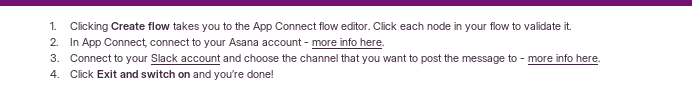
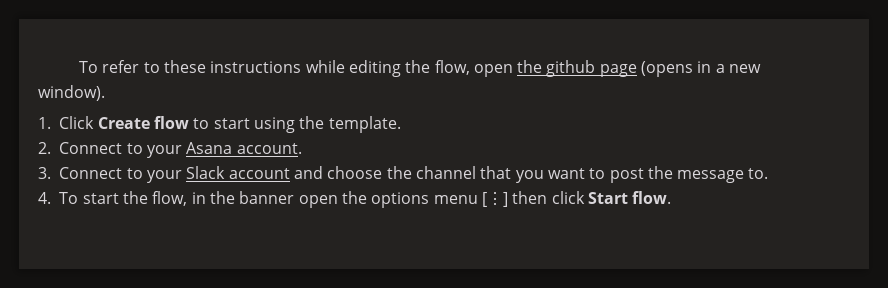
[50,22,572,33] [50,38,385,49] 1. Clicking Create flow takes you to the App Connect flow editor. Click each node in your flow to validate it. // 2. In App Connect, connect to your Asana account - more info here. -> [78,60,762,77] [38,85,105,101] [38,116,401,133] [38,142,302,158] To refer to these instructions while editing the flow, open the github page (opens in a new window). // 1. Click Create flow to start using the template. // 2. Connect to your Asana account.
[508,54,601,62] [50,70,274,80] to - more info here. // 4. Click Exit and switch on and you’re done! -> [748,168,769,179] [38,191,672,208] to. // 4. To start the flow, in the banner open the options menu [⋮] then click Start flow.

